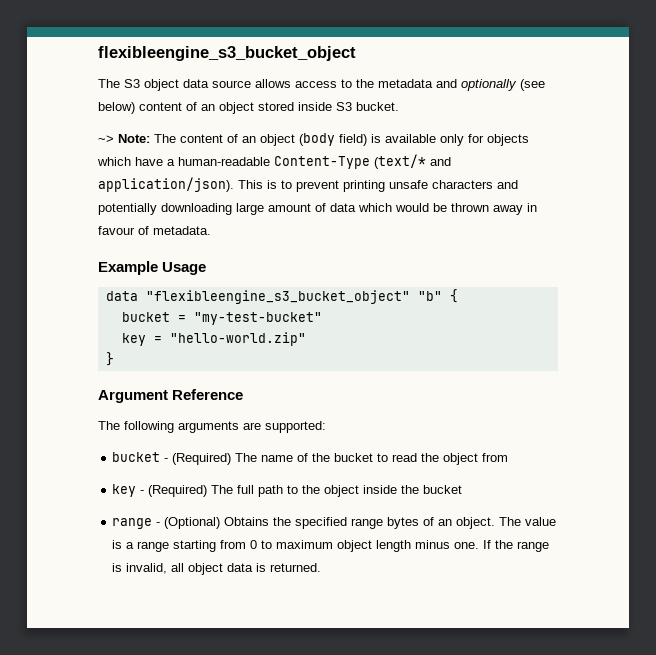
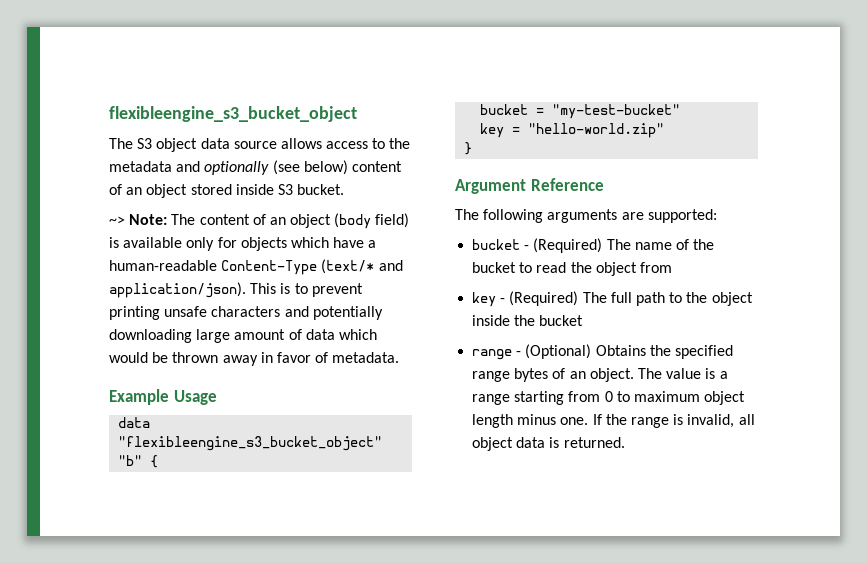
[98,226,135,235] favour -> [276,352,311,363] favor

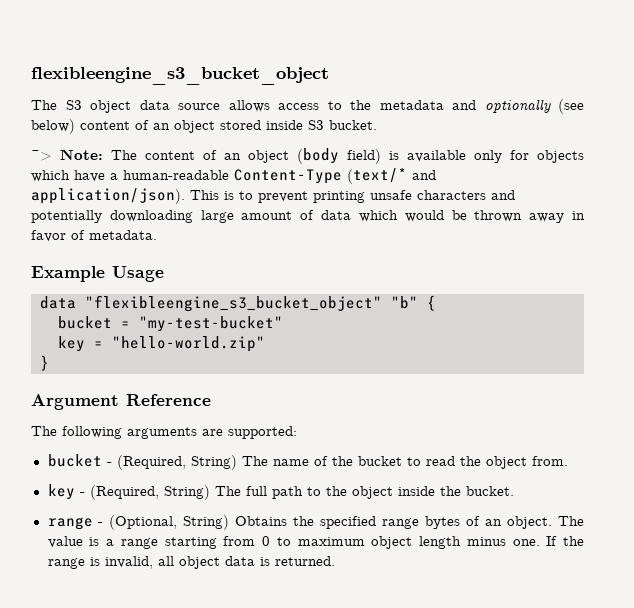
[533,238,603,253] (Required) -> [116,455,237,470] (Required, String)
[639,262,672,273] from -> [531,456,568,466] from.
[509,291,579,306] (Required) -> [89,485,210,500] (Required, String)
[539,315,584,326] bucket -> [465,486,514,496] bucket.
[525,344,592,359] (Optional) -> [109,515,230,530] (Optional, String)

